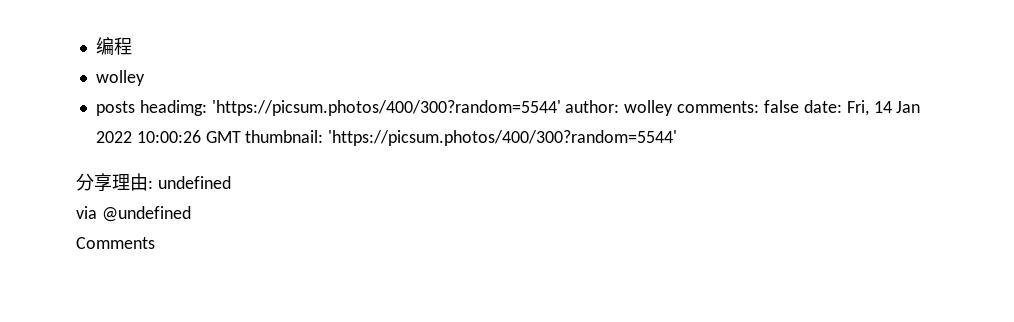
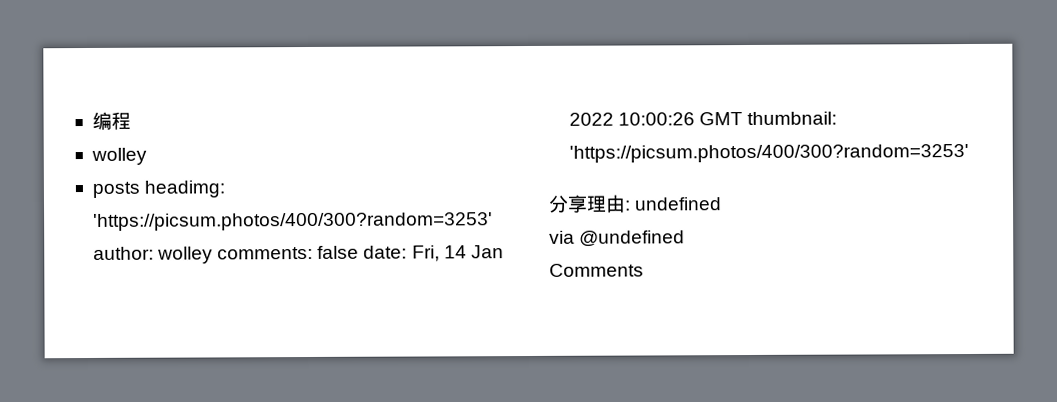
[211,100,561,116] 'https://picsum.photos/400/300?random=5544' -> [92,212,493,231] 'https://picsum.photos/400/300?random=3253'
[328,130,678,146] 'https://picsum.photos/400/300?random=5544' -> [568,144,969,163] 'https://picsum.photos/400/300?random=3253'

